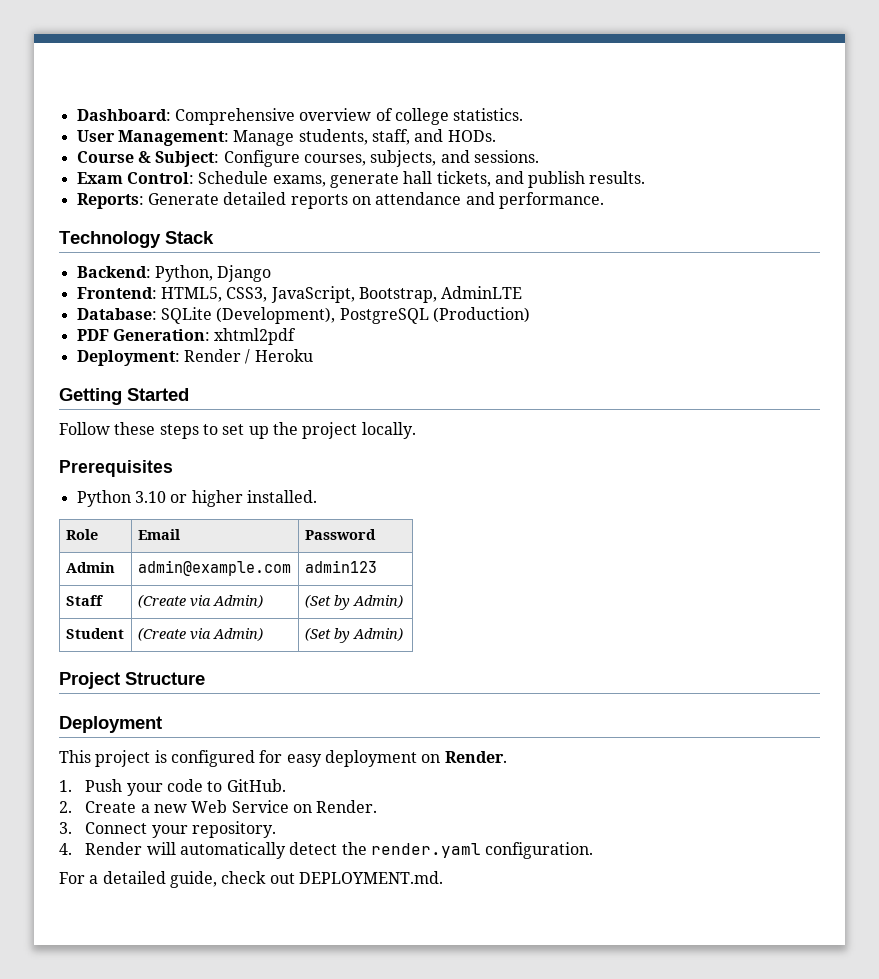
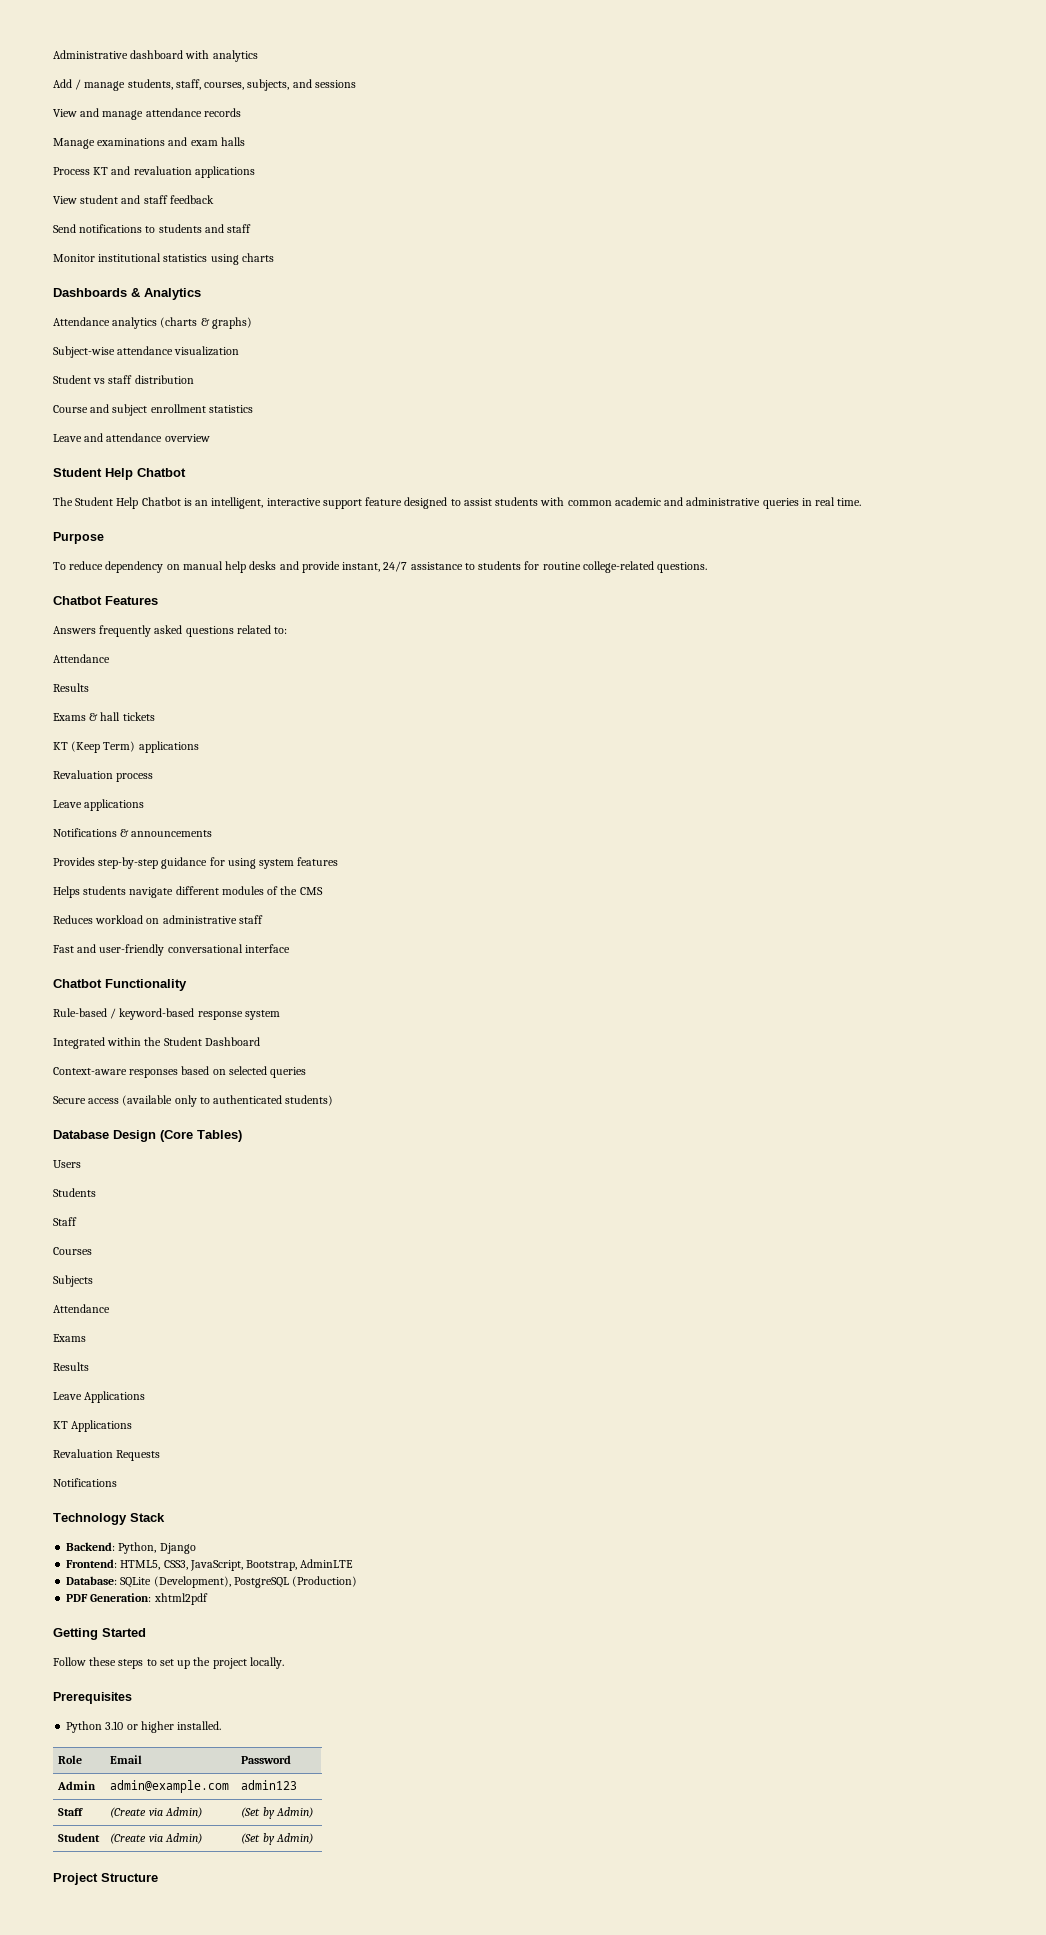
[76,108,524,125] [76,129,496,146] [76,150,539,167] [76,171,646,188] [76,192,604,209] Dashboard: Comprehensive overview of college statistics. // User Management: Manage students, staff, and HODs. // Course & Subject: Configure courses, subjects, and sessions. // Exam Control: Schedule exams, generate hall tickets, and publish results. // Reports: Generate detailed reports on attendance and performance. -> [53,50,258,62] [53,79,356,91] [53,108,241,120] [53,137,245,149] [53,166,255,178] [53,195,214,204] [53,224,252,233] [53,253,274,265] [53,288,201,300] [53,317,252,329] [53,346,240,358] [53,375,194,384] [53,404,253,416] [53,433,210,442] [53,468,186,480] [53,497,862,509] [53,532,104,544] [53,561,708,573] [53,596,158,605] [53,625,288,637] [53,654,110,663] [53,683,89,692] [53,712,155,721] [53,741,199,753] [53,770,154,782] [53,799,145,811] [53,828,213,837] [53,857,339,869] [53,886,323,898] [53,915,263,924] [53,944,290,956] [53,979,187,991] [53,1008,280,1020] [53,1037,260,1049] [53,1066,307,1078] [53,1095,334,1107] [53,1130,242,1142] [53,1160,81,1168] [53,1188,96,1197] [53,1217,77,1226] [53,1247,92,1255] [53,1275,93,1287] [53,1304,110,1313] [53,1334,86,1342] [53,1362,89,1371] [53,1391,146,1403] [53,1420,133,1432] [53,1449,161,1461] [53,1478,117,1487] Administrative dashboard with analytics // Add / manage students, staff, courses, subjects, and sessions // View and manage attendance records // Manage examinations and exam halls // Process KT and revaluation applications // View student and staff feedback // Send notifications to students and staff // Monitor institutional statistics using charts // Dashboards & Analytics // Attendance analytics (charts & graphs) // Subject-wise attendance visualization // Student vs staff distribution // Course and subject enrollment statistics // Leave and attendance overview // Student Help Chatbot // The Student Help Chatbot is an intelligent, interactive support feature designed to assist students with common academic and administrative queries in real time. // Purpose // To reduce dependency on manual help desks and provide instant, 24/7 assistance to students for routine college-related questions. // Chatbot Features // Answers frequently asked questions related to: // Attendance // Results // Exams & hall tickets // KT (Keep Term) applications // Revaluation process // Leave applications // Notifications & announcements // Provides step-by-step guidance for using system features // Helps students navigate different modules of the CMS // Reduces workload on administrative staff // Fast and user-friendly conversational interface // Chatbot Functionality // Rule-based / keyword-based response system // Integrated within the Student Dashboard // Context-aware responses based on selected queries // Secure access (available only to authenticated students) // Database Design (Core Tables) // Users // Students // Staff // Courses // Subjects // Attendance // Exams // Results // Leave Applications // KT Applications // Revaluation Requests // Notifications
[76,349,313,366] // Deployment: Render / Heroku -> (208, 1599) none
[59,716,162,733] [59,750,507,767] [59,779,286,796] [59,800,378,813] [59,821,277,838] [59,842,594,859] [59,871,443,888] // Deployment // This project is configured for easy deployment on Render. // 1. Push your code to GitHub. // 2. Create a new Web Service on Render. // 3. Connect your repository. // 4. Render will automatically detect the render.yaml configuration. // For a detailed guide, check out DEPLOYMENT.md. -> (158, 1877) none

